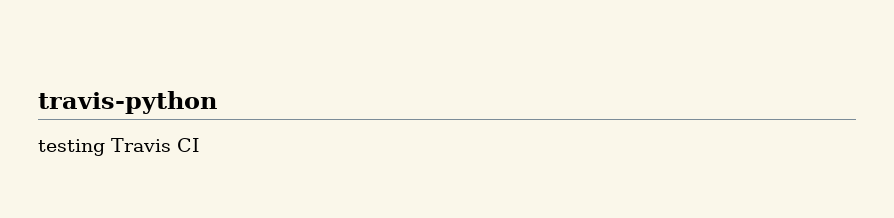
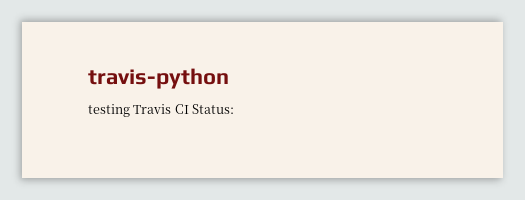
(200, 145) none -> [192,104,235,114] Status:

